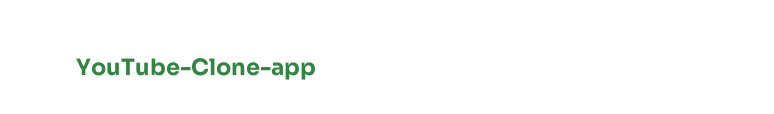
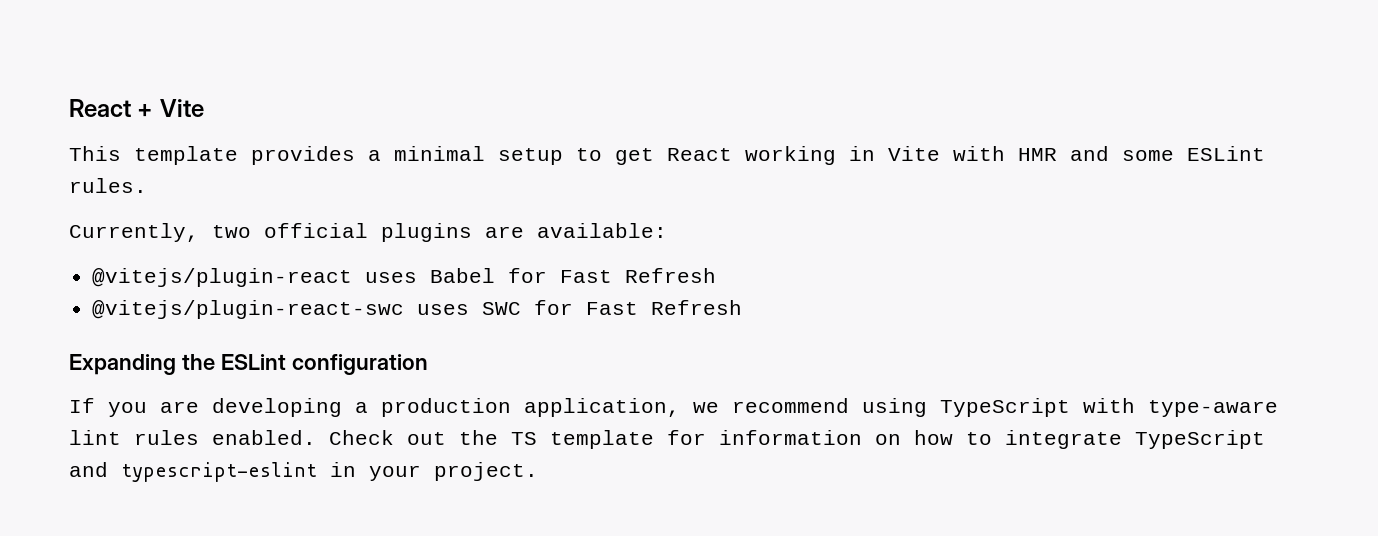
[76,58,316,80] YouTube-Clone-app -> [69,99,204,117] [69,146,1265,165] [69,178,147,193] [69,223,667,242] [92,268,717,287] [92,300,743,319] [69,354,428,375] [69,398,1278,417] [69,430,1265,449] [69,462,538,482] React + Vite // This template provides a minimal setup to get React working in Vite with HMR and some ESLint rules. // Currently, two official plugins are available: // @vitejs/plugin-react uses Babel for Fast Refresh // @vitejs/plugin-react-swc uses SWC for Fast Refresh // Expanding the ESLint configuration // If you are developing a production application, we recommend using TypeScript with type-aware lint rules enabled. Check out the TS template for information on how to integrate TypeScript and typescript-eslint in your project.

